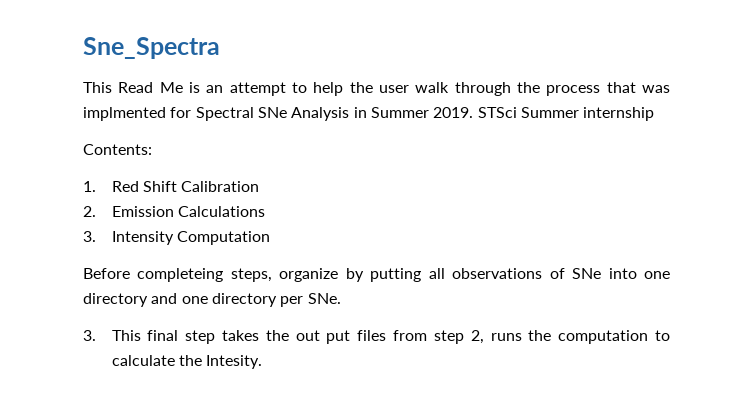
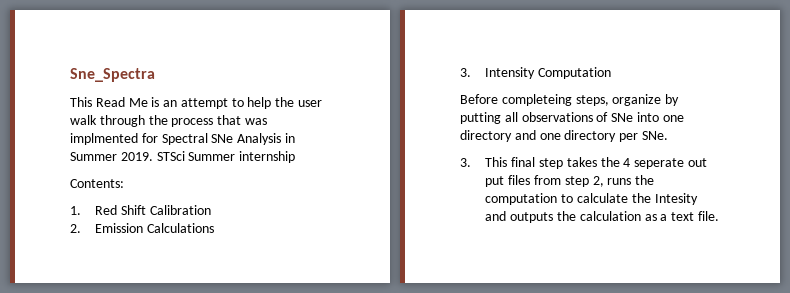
(289, 335) none -> [623,158,685,169] 4 seperate
[206,355,263,369] Intesity. -> [654,193,698,205] [485,211,719,223] Intesity and outputs the calculation as a text file.

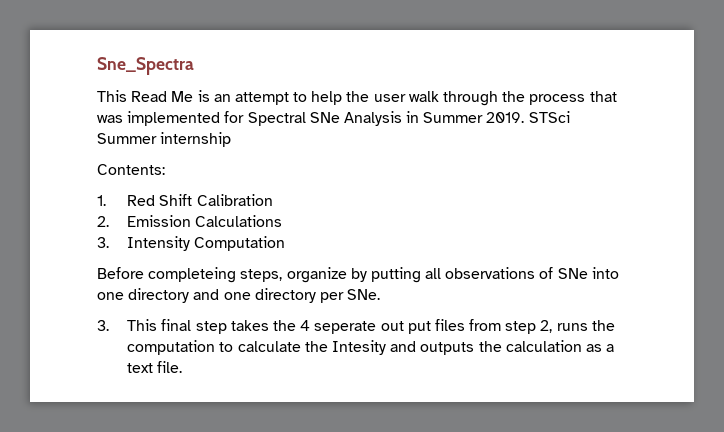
[70,133,138,145] implmented -> [127,111,221,126] implemented

